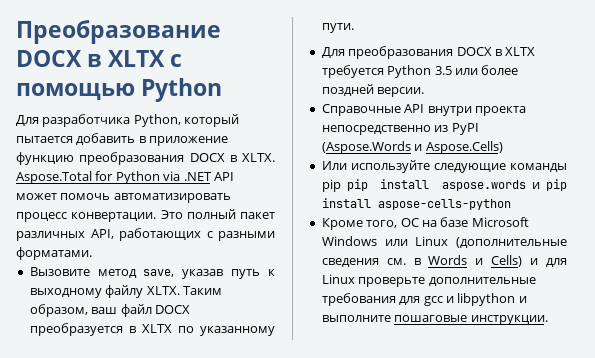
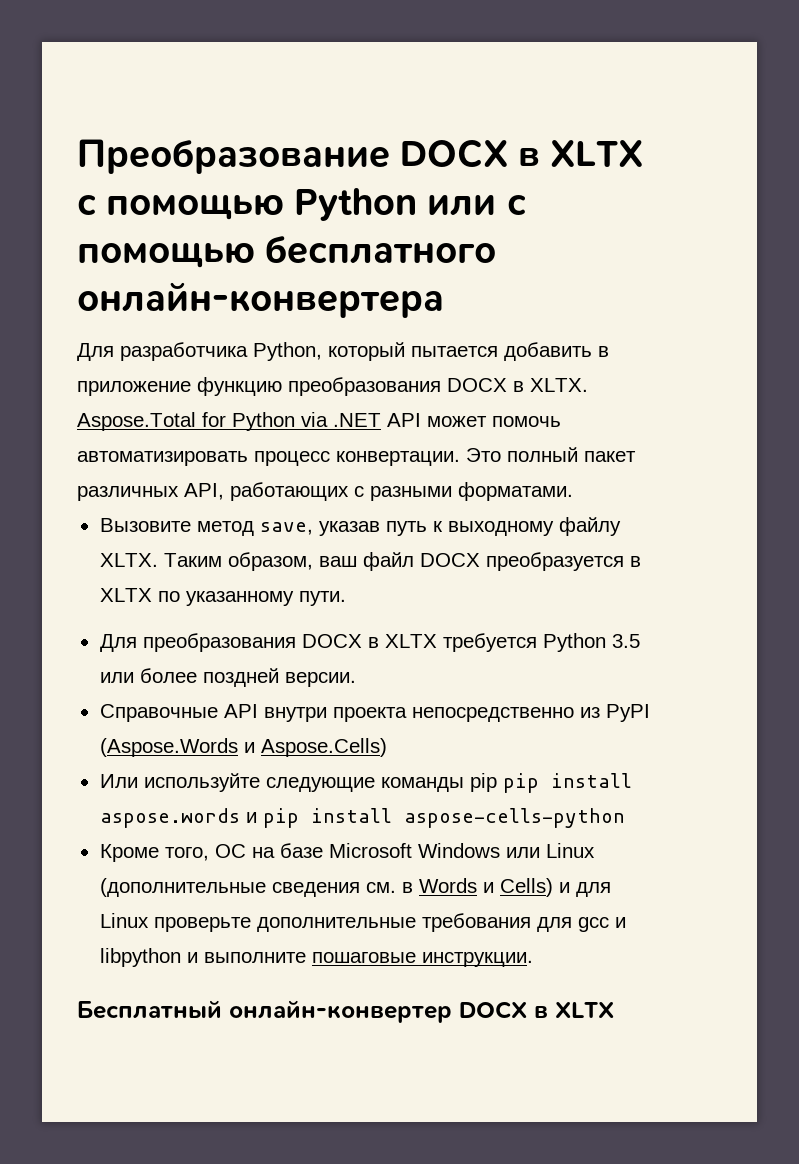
(223, 90) none -> [427,195,527,216] [77,235,497,268] [77,282,444,318] или с помощью бесплатного онлайн-конвертера
(548, 320) none -> [77,1000,614,1023] // Бесплатный онлайн-конвертер DOCX в XLTX

